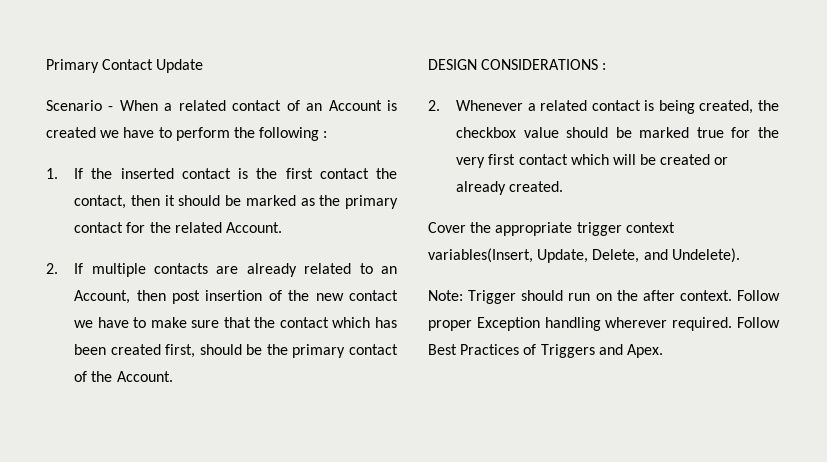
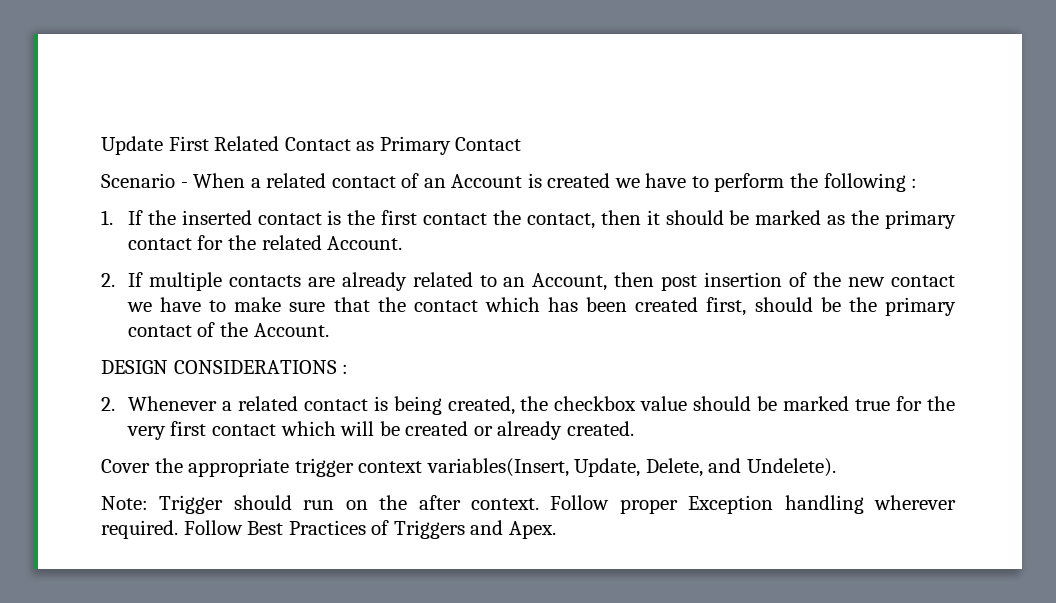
(46, 66) none -> [101,136,375,155] Update First Related Contact as
[156,59,204,73] Update -> (522, 144) none

